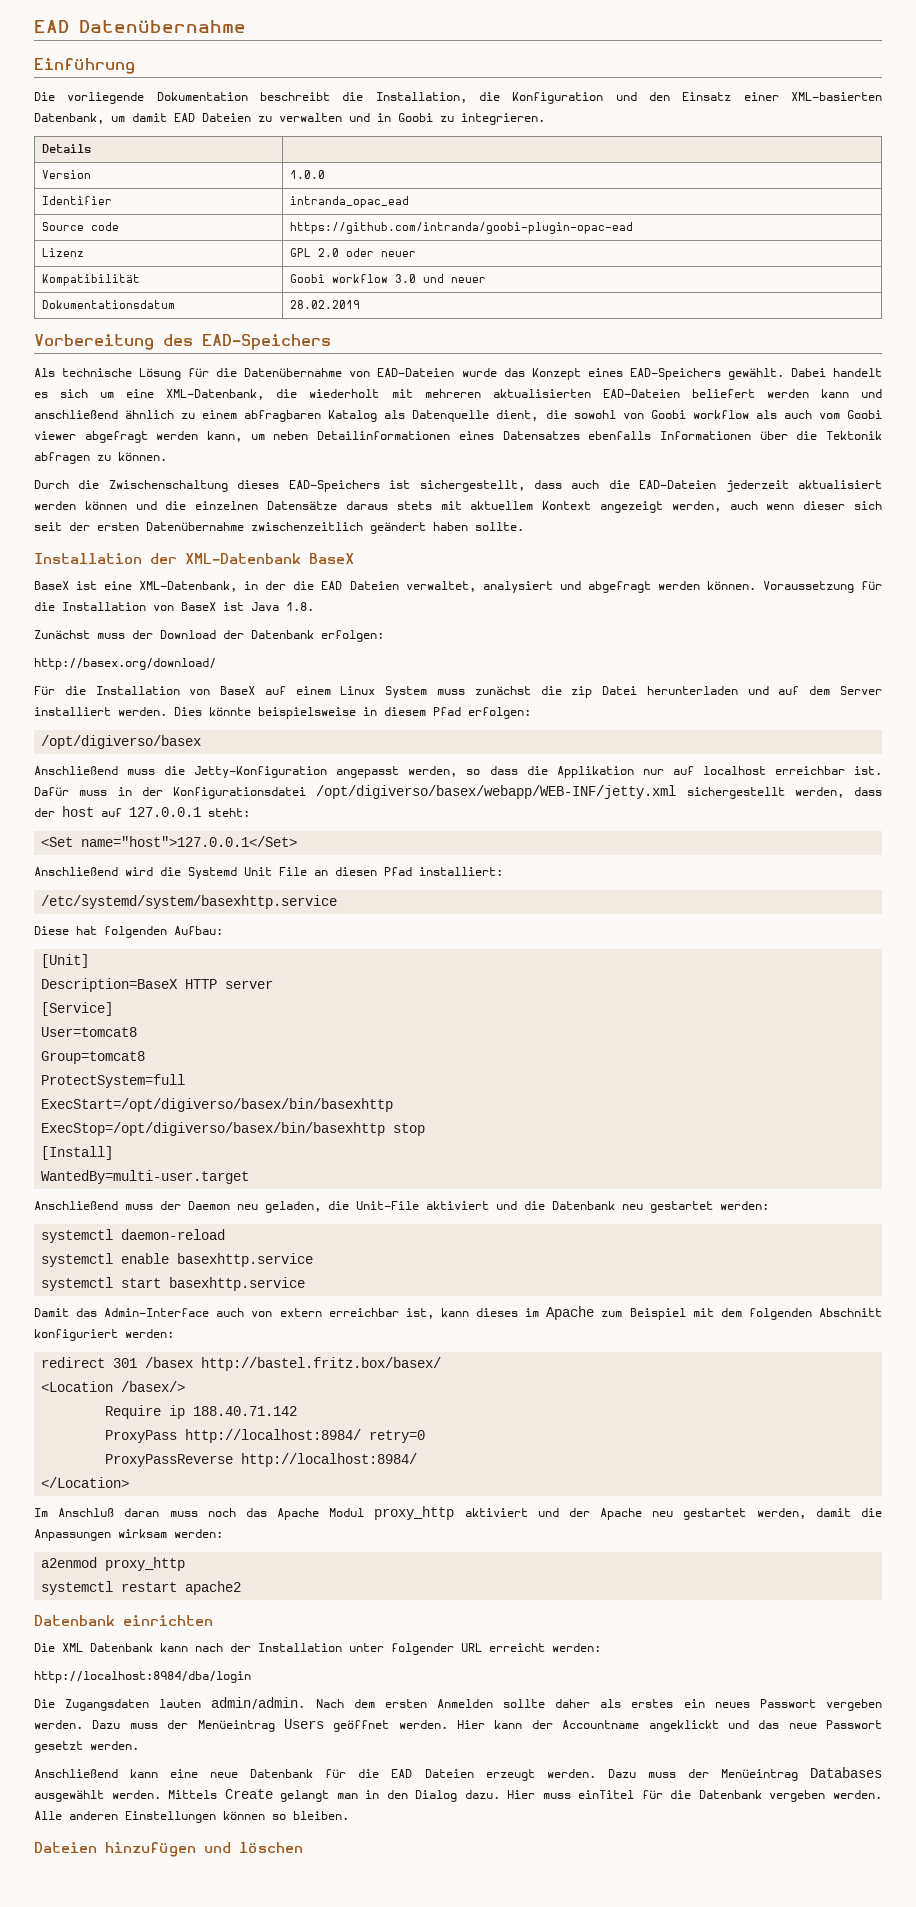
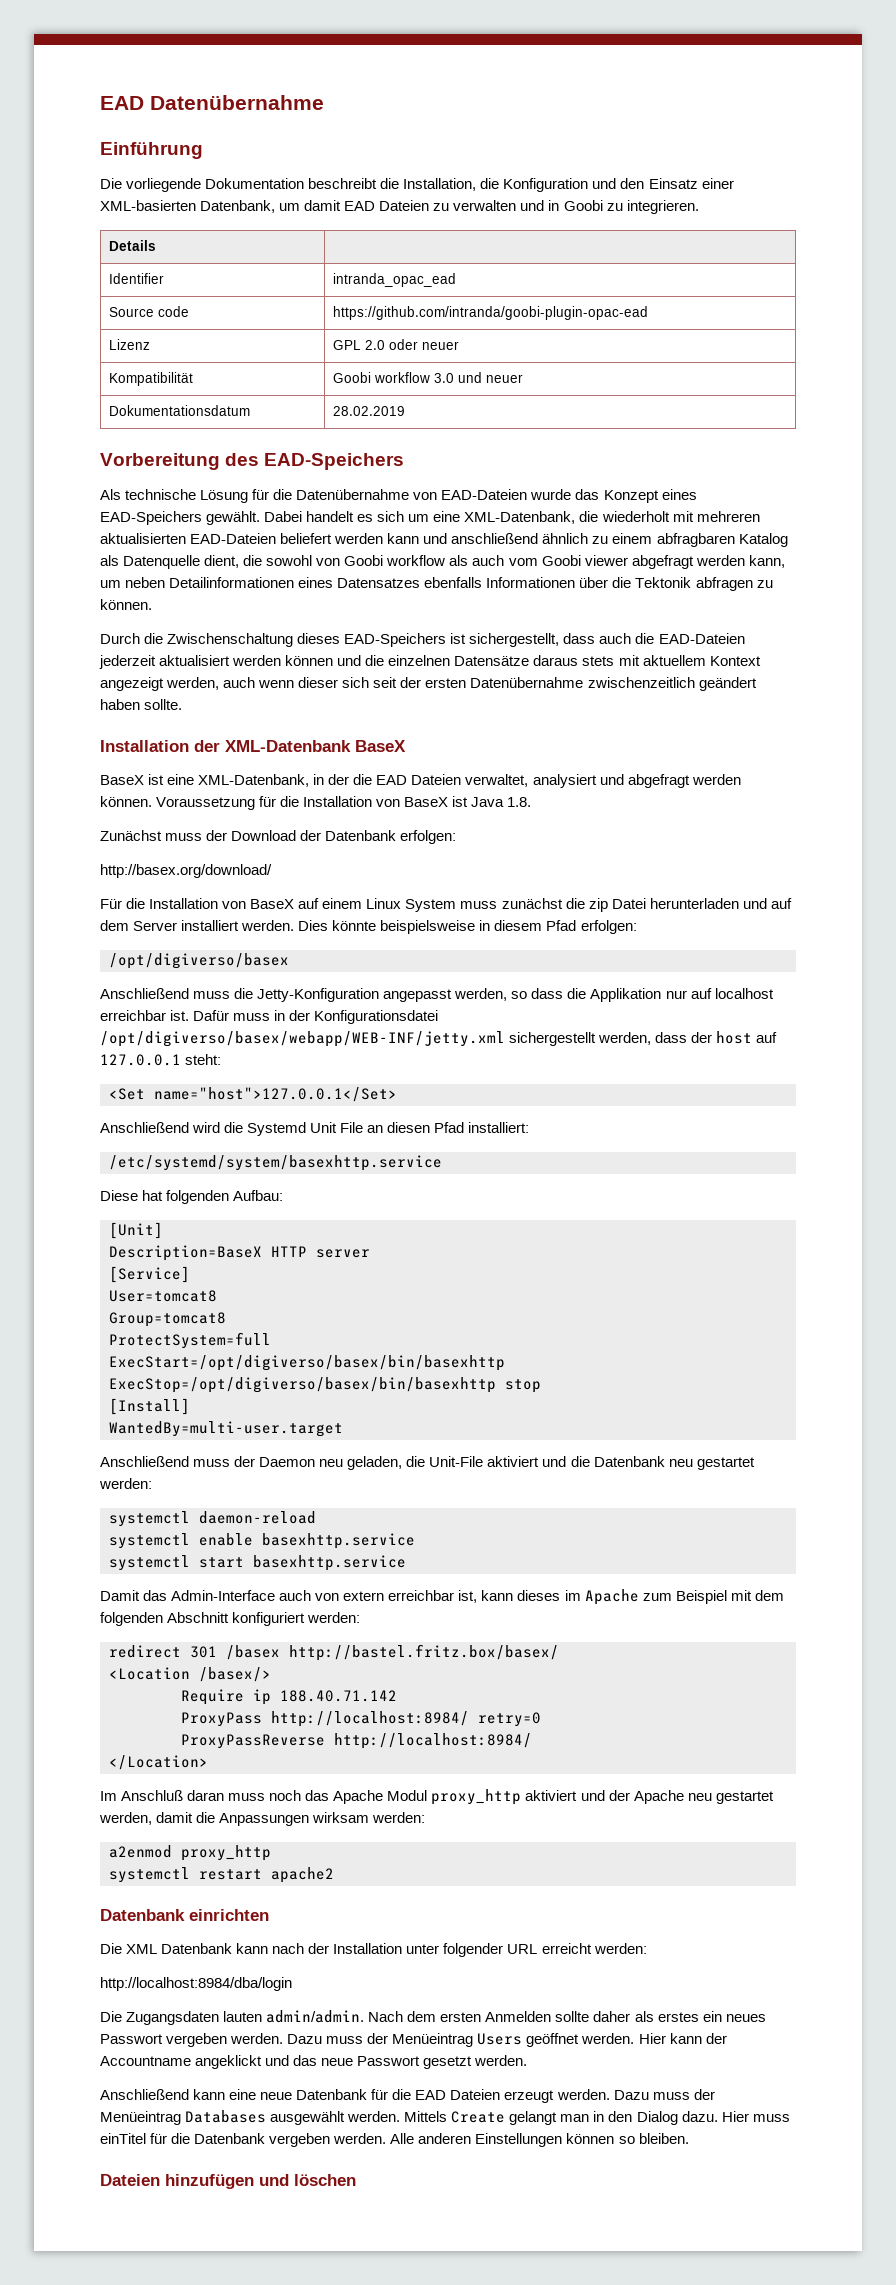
[41,170,91,179] [289,170,325,179] // Version | 1.0.0 -> (156, 245) none

